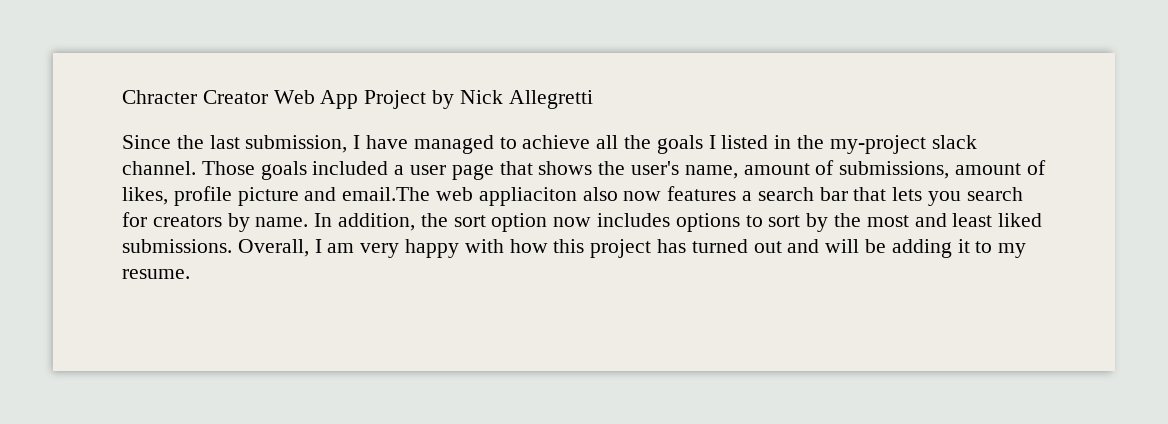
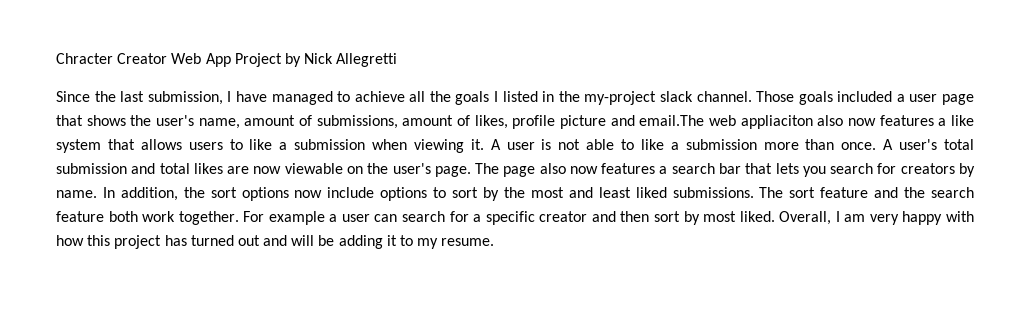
(753, 196) none -> [950,115,974,126] [56,139,974,153] [56,163,668,177] like system that allows users to like a submission when viewing it. A user is not able to like a submission more than once. A user's total submission and total likes are now viewable on the user's page. The page also now features a
[491,213,671,232] option now includes -> [241,187,375,201] options now include
(232, 246) none -> [759,187,975,198] [56,211,775,225] The sort feature and the search feature both work together. For example a user can search for a specific creator and then sort by most liked.

